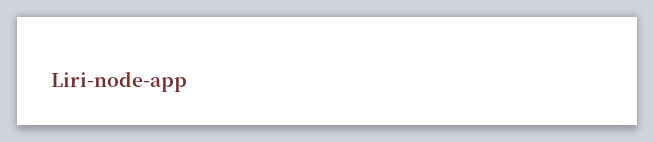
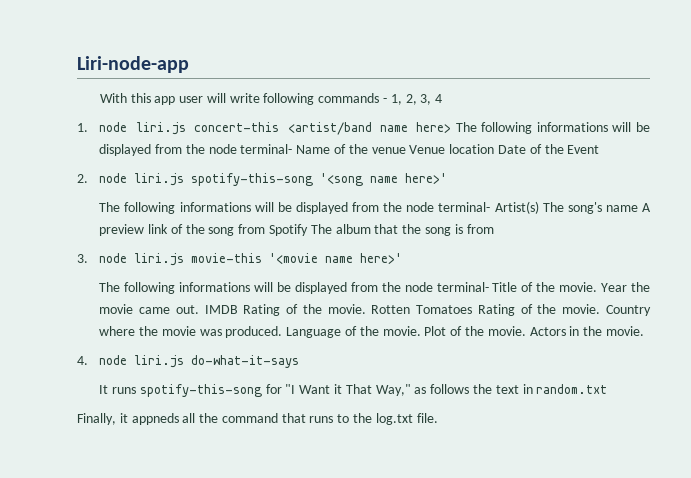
(187, 81) none -> [99,93,443,105] [77,122,650,135] [99,144,600,156] [77,173,448,186] [99,201,651,214] [99,224,494,236] [77,253,403,266] [99,282,650,294] [99,304,651,316] [99,326,644,338] [77,355,300,368] [99,384,608,397] [77,413,438,425] // With this app user will write following commands - 1, 2, 3, 4 // 1. node liri.js concert-this <artist/band name here> The following informations will be displayed from the node terminal- Name of the venue Venue location Date of the Event // 2. node liri.js spotify-this-song '<song name here>' // The following informations will be displayed from the node terminal- Artist(s) The song's name A preview link of the song from Spotify The album that the song is from // 3. node liri.js movie-this '<movie name here>' // The following informations will be displayed from the node terminal- Title of the movie. Year the movie came out. IMDB Rating of the movie. Rotten Tomatoes Rating of the movie. Country where the movie was produced. Language of the movie. Plot of the movie. Actors in the movie. // 4. node liri.js do-what-it-says // It runs spotify-this-song for "I Want it That Way," as follows the text in random.txt // Finally, it appneds all the command that runs to the log.txt file.

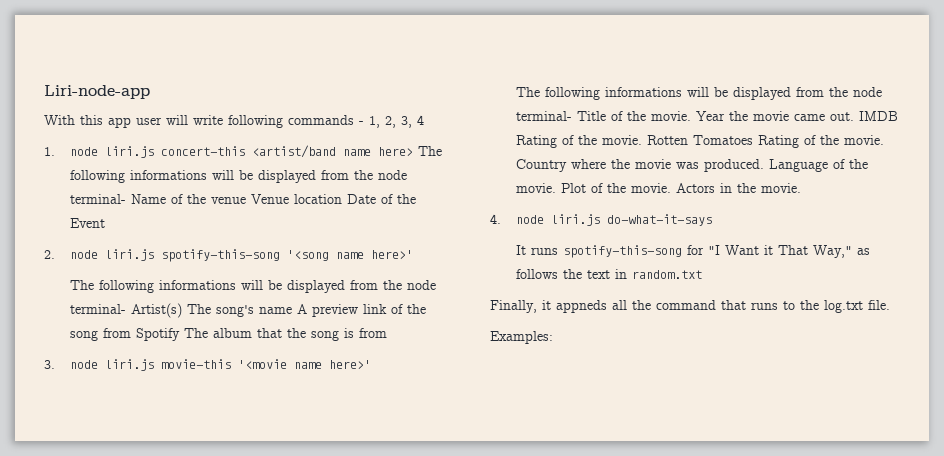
(438, 418) none -> [490,331,553,344] // Examples:

